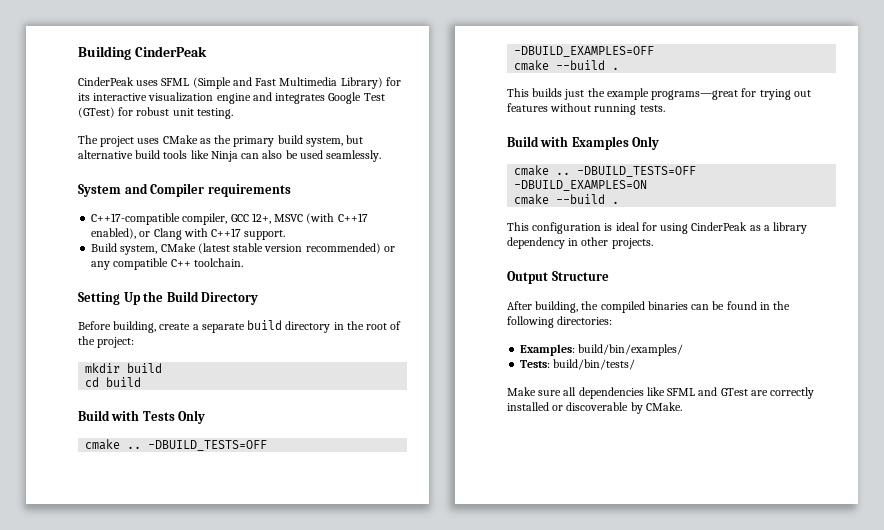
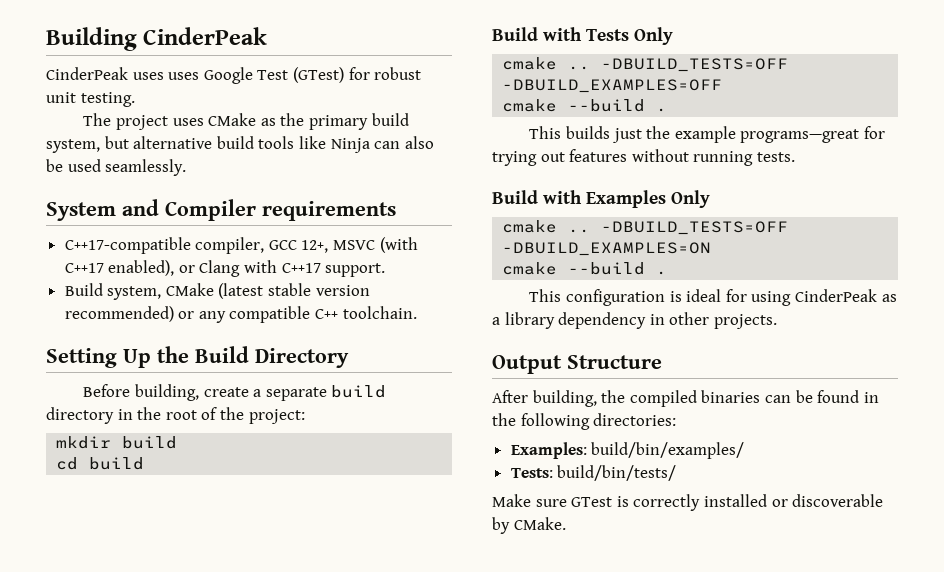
[161,77,401,89] [78,92,326,104] SFML (Simple and Fast Multimedia Library) for its interactive visualization engine and integrates -> [168,72,200,80] uses
[563,387,768,399] all dependencies like SFML and GTest are -> [571,496,629,507] GTest is

